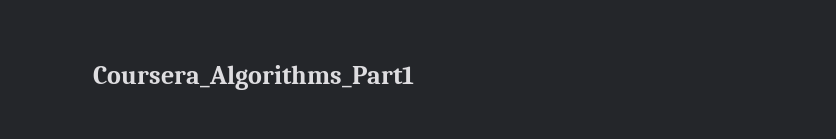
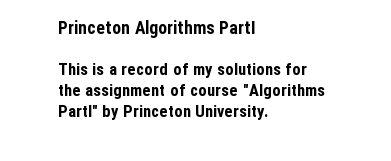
[93,65,414,90] Coursera_Algorithms_Part1 -> [58,20,257,38] [58,63,308,78] [58,84,325,99] [58,105,269,120] Princeton Algorithms PartI // This is a record of my solutions for the assignment of course "Algorithms PartI" by Princeton University.

